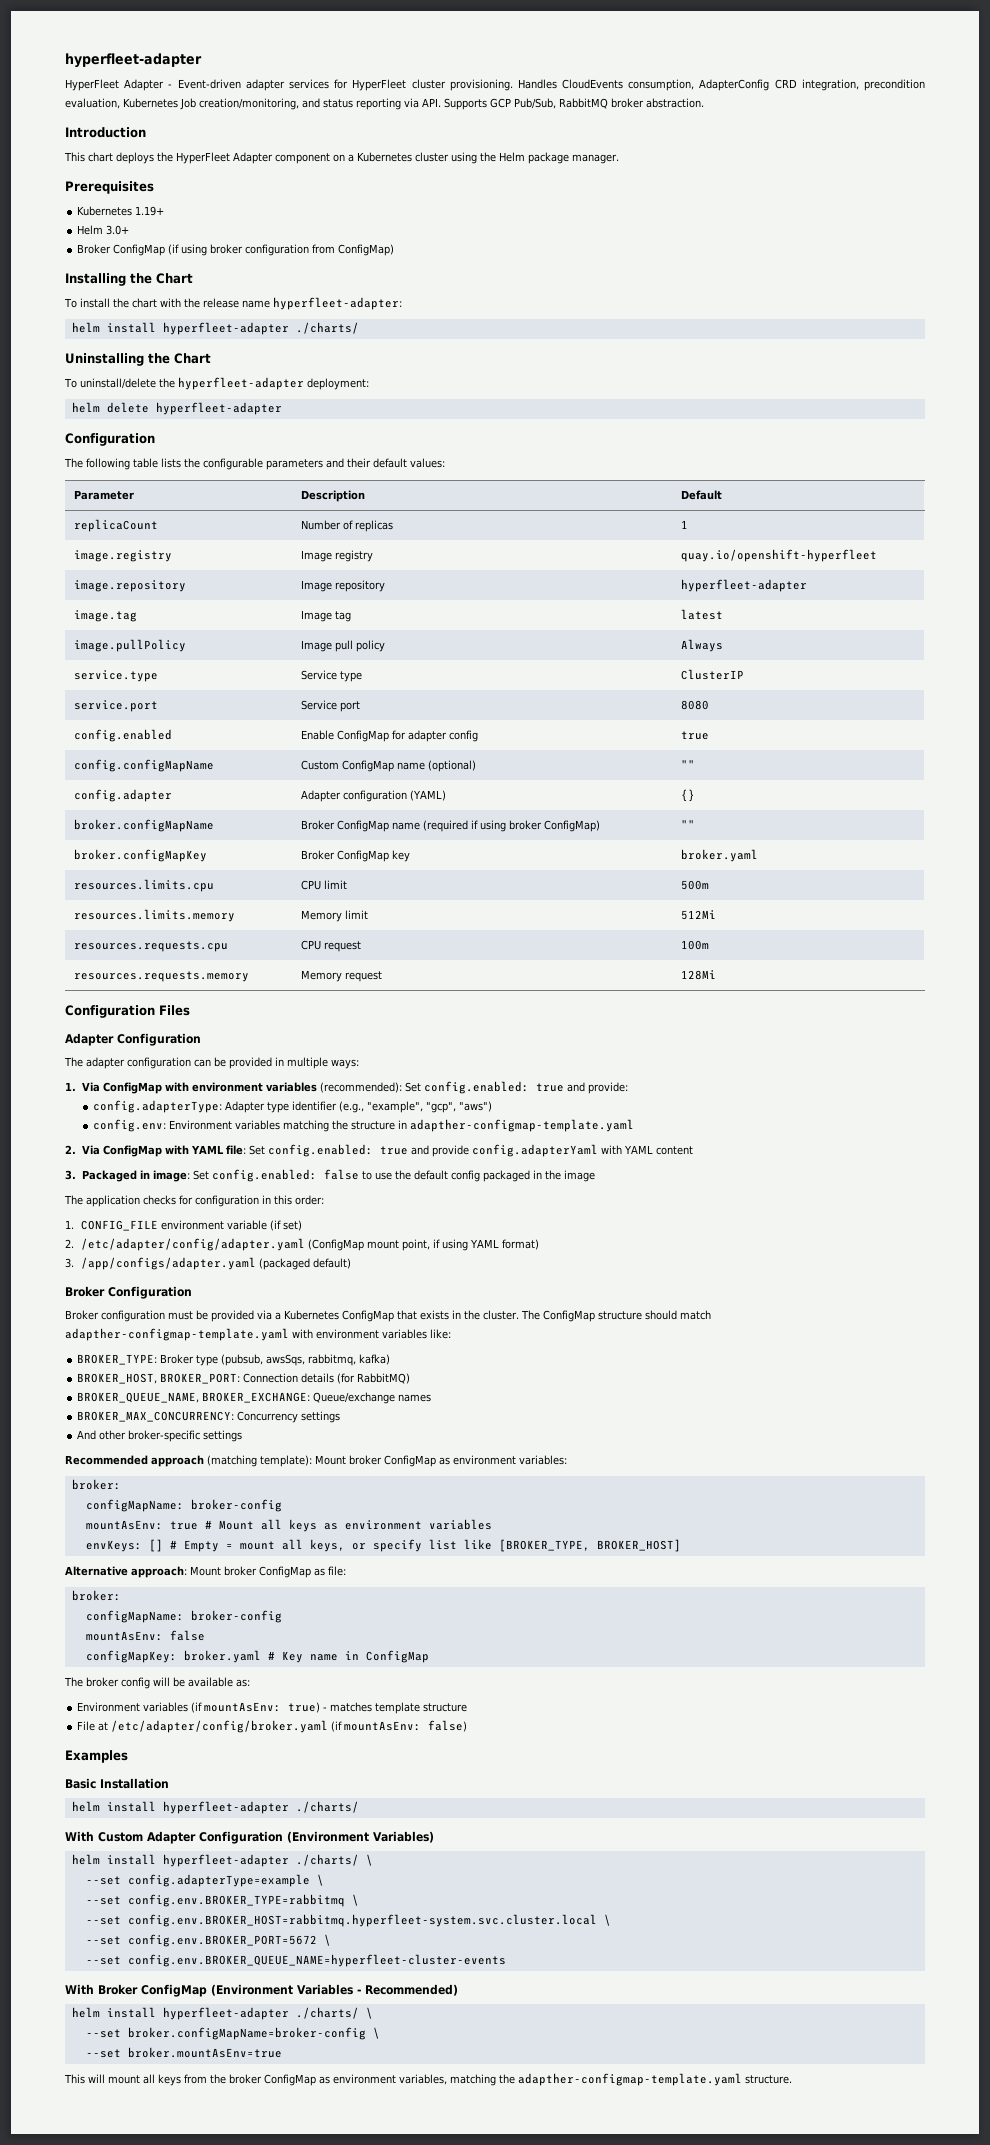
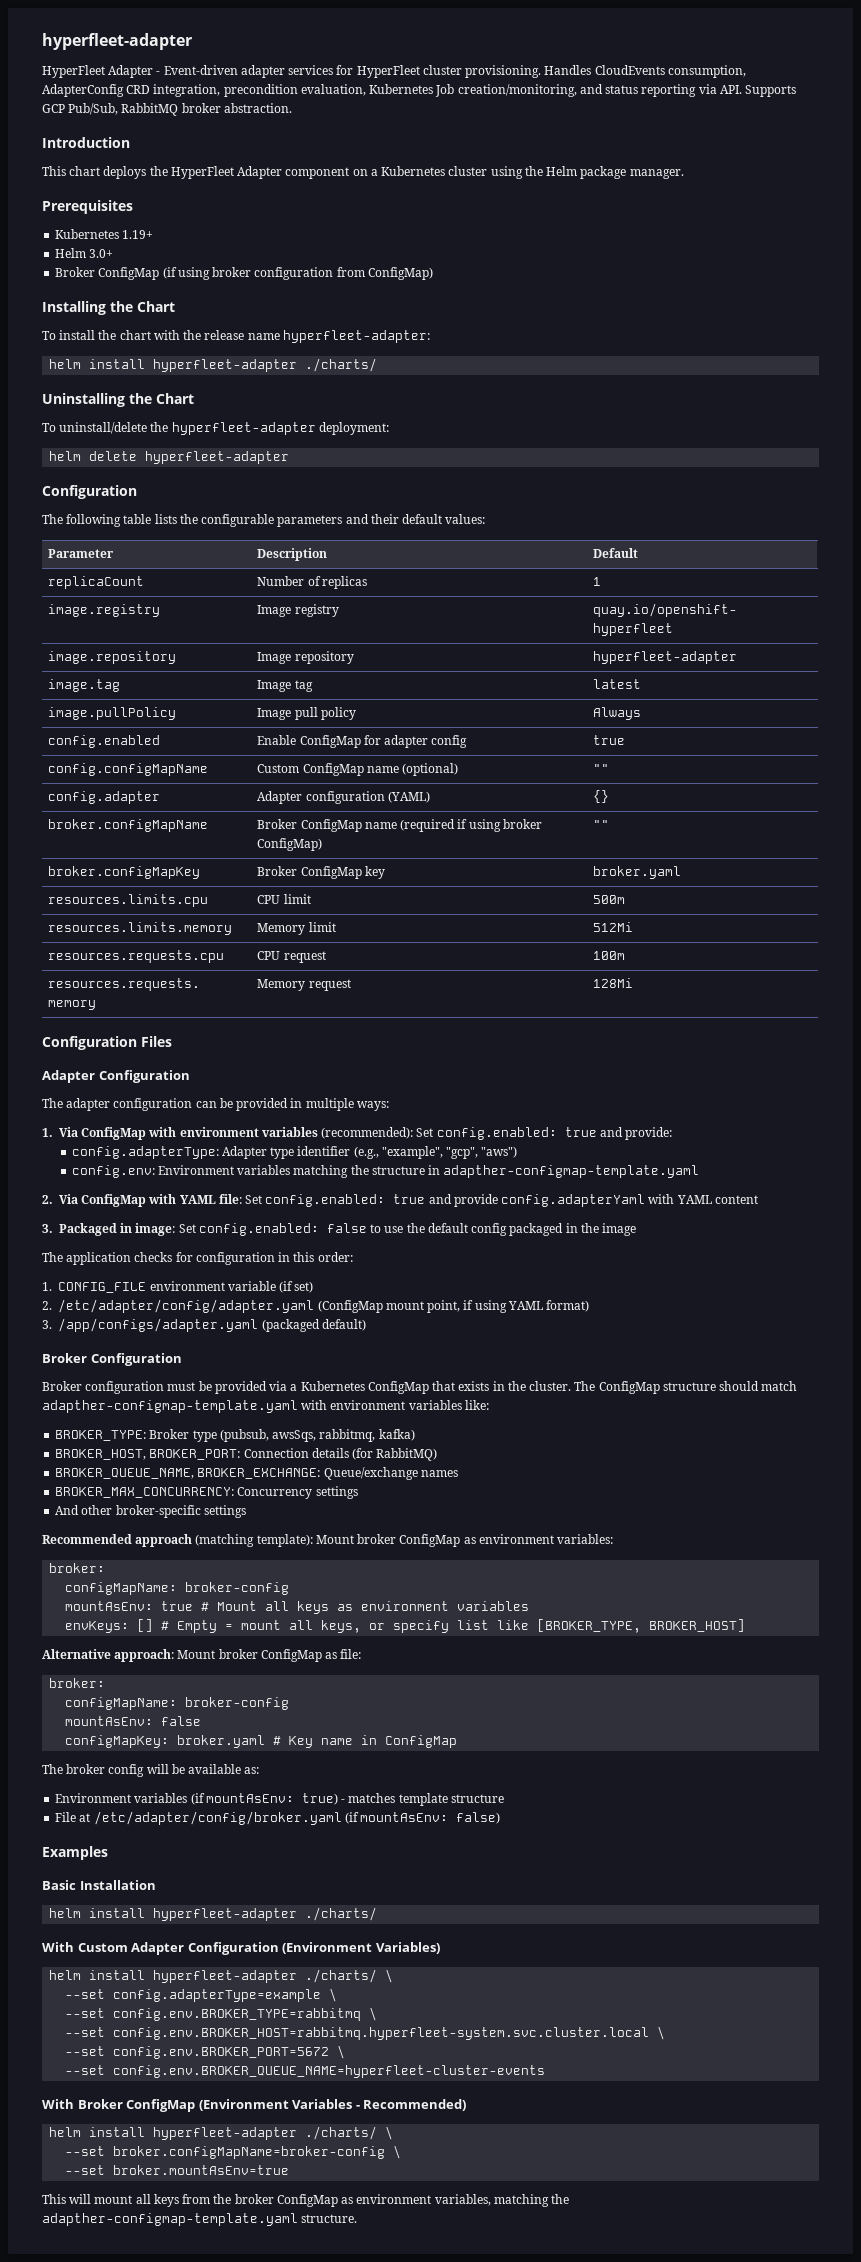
[73,670,158,682] [300,670,362,682] [680,669,744,680] [73,700,158,712] [300,700,360,712] [680,700,709,710] // service.type | Service type | ClusterIP // service.port | Service port | 8080 -> (642, 713) none

